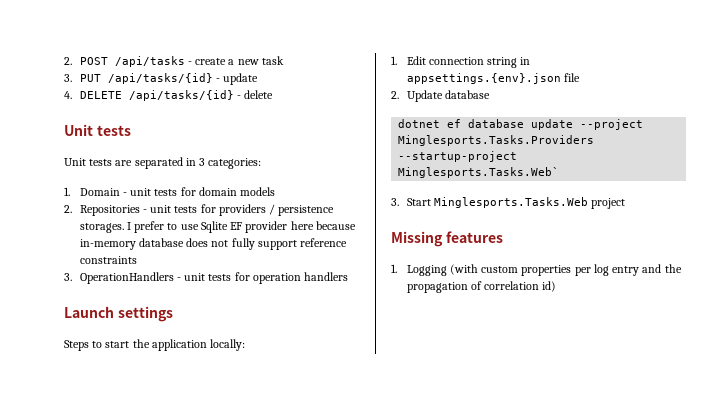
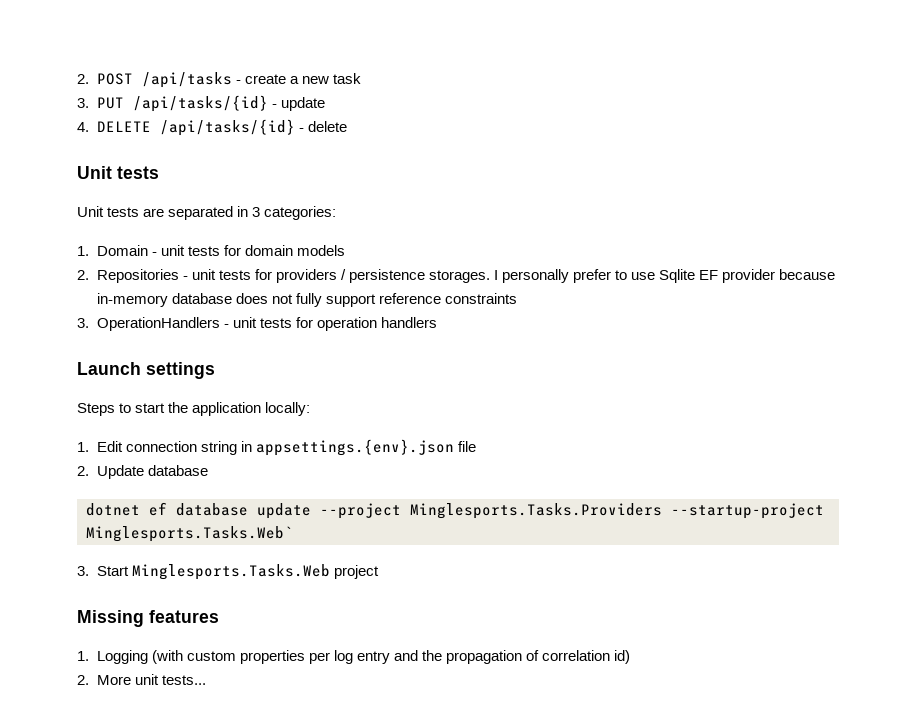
(131, 226) none -> [502,269,569,283] personally
[290,221,314,230] here -> (776, 276) none
(557, 286) none -> [77,674,206,685] // 2. More unit tests...

